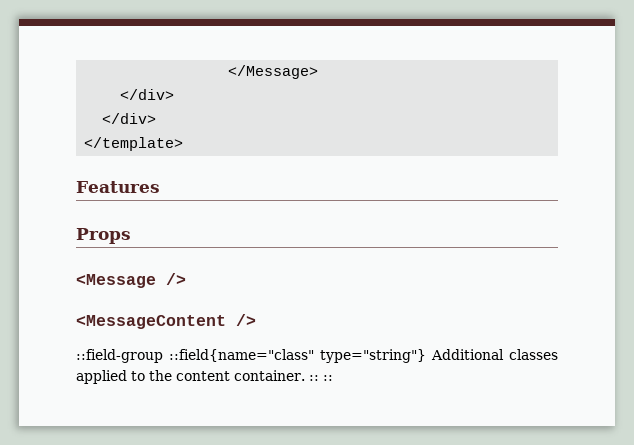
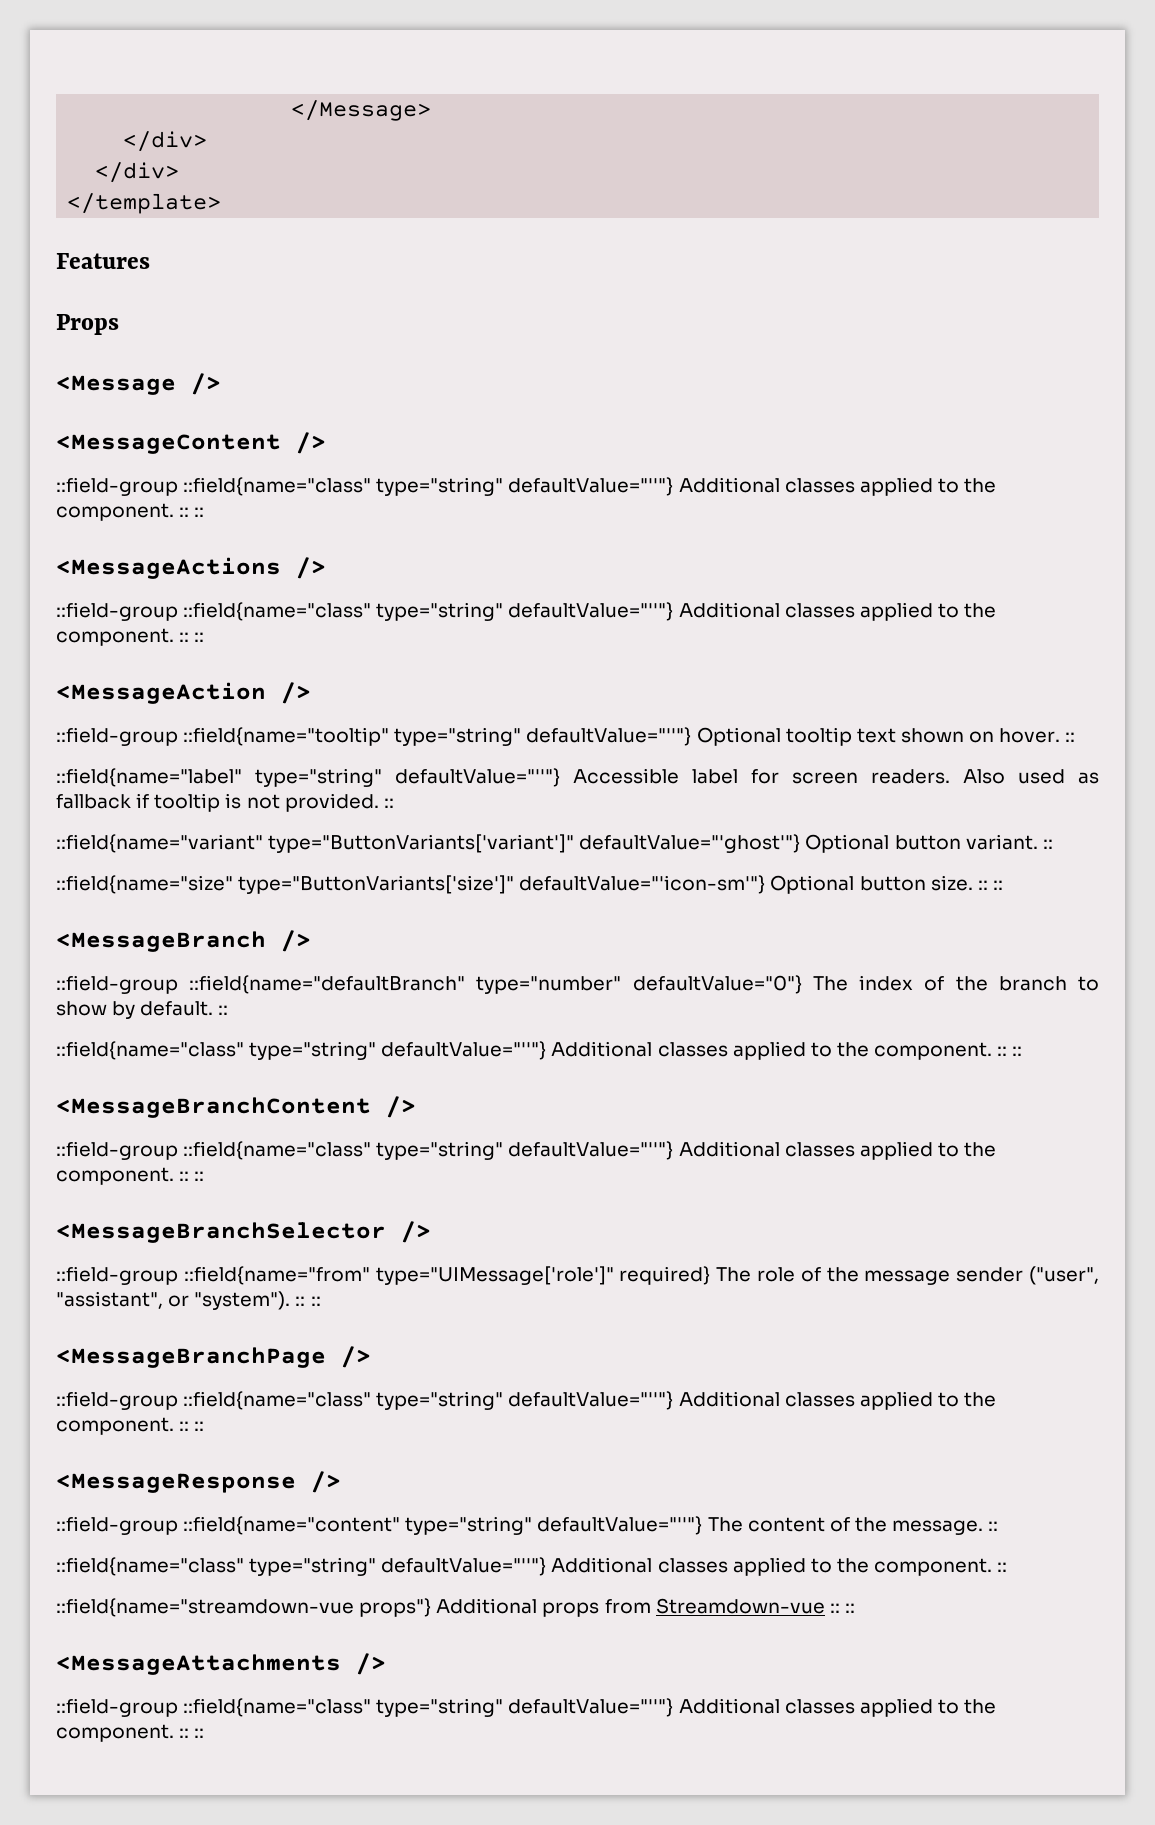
[320,349,558,363] [76,370,333,384] type="string"} Additional classes applied to the content container. :: :: -> [376,477,997,496] [56,503,205,521] [56,557,326,579] [56,602,997,621] [56,628,205,646] [56,682,311,704] [56,727,1076,746] [56,768,1099,787] [56,793,394,812] [56,834,1053,853] [56,875,1003,894] [56,930,311,952] [56,975,1099,994] [56,1001,229,1019] [56,1041,1023,1060] [56,1096,416,1118] [56,1141,997,1160] [56,1167,205,1185] [56,1221,431,1243] [56,1266,1099,1285] [56,1291,321,1310] [56,1346,371,1368] [56,1391,997,1410] [56,1417,205,1435] [56,1471,341,1493] [56,1516,999,1535] [56,1557,1008,1576] [56,1598,855,1617] [56,1653,386,1675] [56,1698,997,1717] [56,1724,205,1742] type="string" defaultValue="''"} Additional classes applied to the component. :: :: // <MessageActions /> // ::field-group ::field{name="class" type="string" defaultValue="''"} Additional classes applied to the component. :: :: // <MessageAction /> // ::field-group ::field{name="tooltip" type="string" defaultValue="''"} Optional tooltip text shown on hover. :: // ::field{name="label" type="string" defaultValue="''"} Accessible label for screen readers. Also used as fallback if tooltip is not provided. :: // ::field{name="variant" type="ButtonVariants['variant']" defaultValue="'ghost'"} Optional button variant. :: // ::field{name="size" type="ButtonVariants['size']" defaultValue="'icon-sm'"} Optional button size. :: :: // <MessageBranch /> // ::field-group ::field{name="defaultBranch" type="number" defaultValue="0"} The index of the branch to show by default. :: // ::field{name="class" type="string" defaultValue="''"} Additional classes applied to the component. :: :: // <MessageBranchContent /> // ::field-group ::field{name="class" type="string" defaultValue="''"} Additional classes applied to the component. :: :: // <MessageBranchSelector /> // ::field-group ::field{name="from" type="UIMessage['role']" required} The role of the message sender ("user", "assistant", or "system"). :: :: // <MessageBranchPage /> // ::field-group ::field{name="class" type="string" defaultValue="''"} Additional classes applied to the component. :: :: // <MessageResponse /> // ::field-group ::field{name="content" type="string" defaultValue="''"} The content of the message. :: // ::field{name="class" type="string" defaultValue="''"} Additional classes applied to the component. :: // ::field{name="streamdown-vue props"} Additional props from Streamdown-vue :: :: // <MessageAttachments /> // ::field-group ::field{name="class" type="string" defaultValue="''"} Additional classes applied to the component. :: ::

